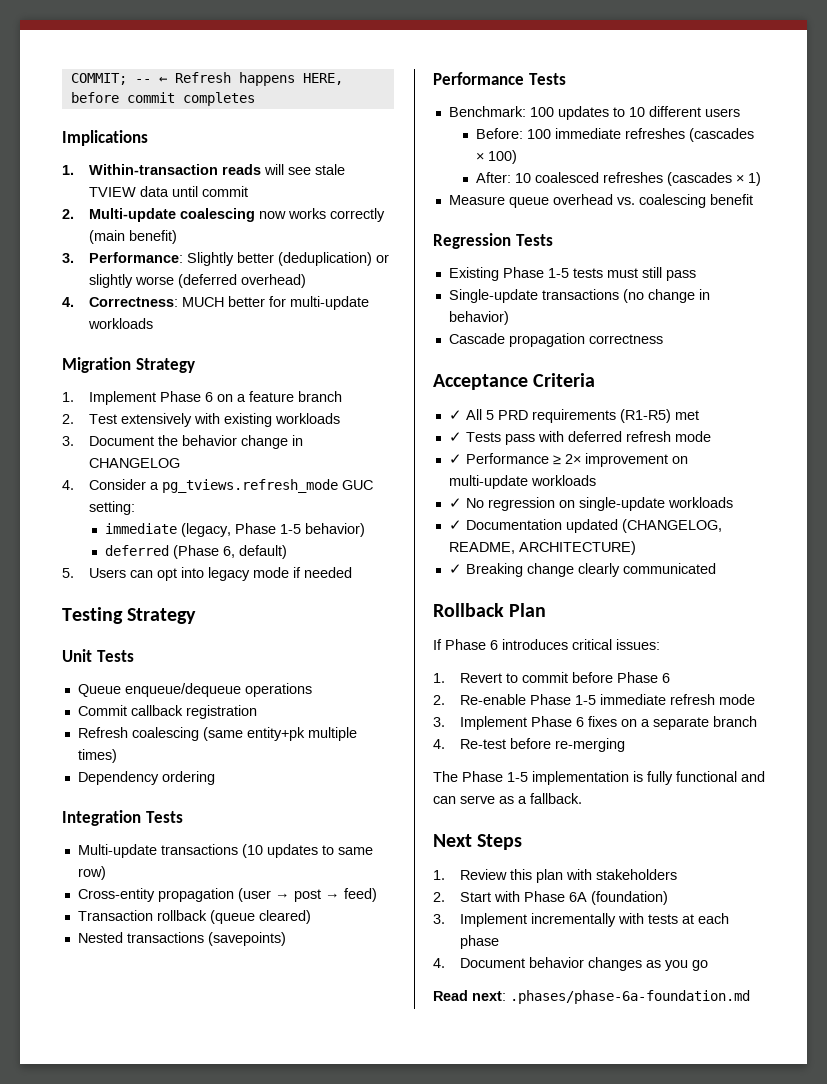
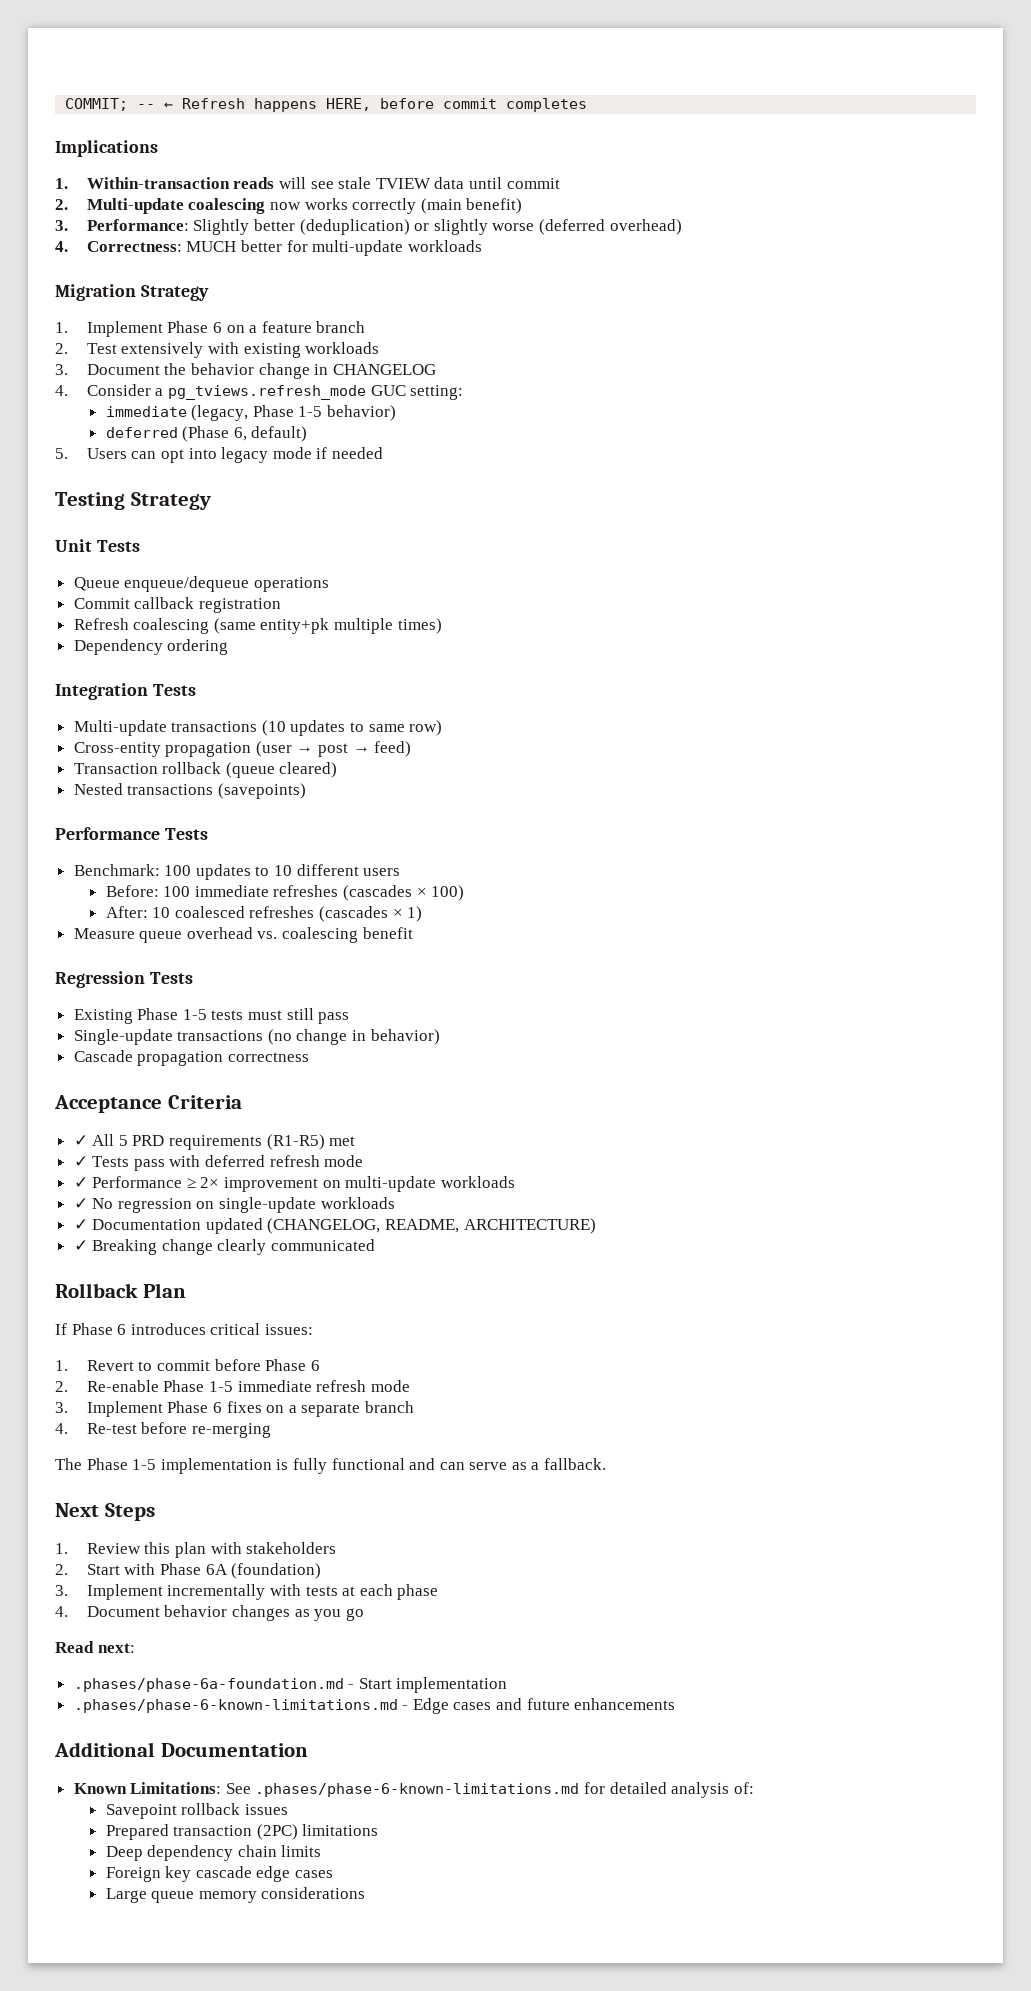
[510,990,750,1004] .phases/phase-6a-foundation.md -> [73,1677,508,1693] [73,1698,676,1714] [54,1742,308,1757] [73,1782,754,1798] [105,1803,288,1819] [105,1824,379,1840] [105,1845,322,1861] [105,1866,333,1882] [105,1887,366,1903] // .phases/phase-6a-foundation.md - Start implementation // .phases/phase-6-known-limitations.md - Edge cases and future enhancements // Additional Documentation // Known Limitations: See .phases/phase-6-known-limitations.md for detailed analysis of: // Savepoint rollback issues // Prepared transaction (2PC) limitations // Deep dependency chain limits // Foreign key cascade edge cases // Large queue memory considerations

